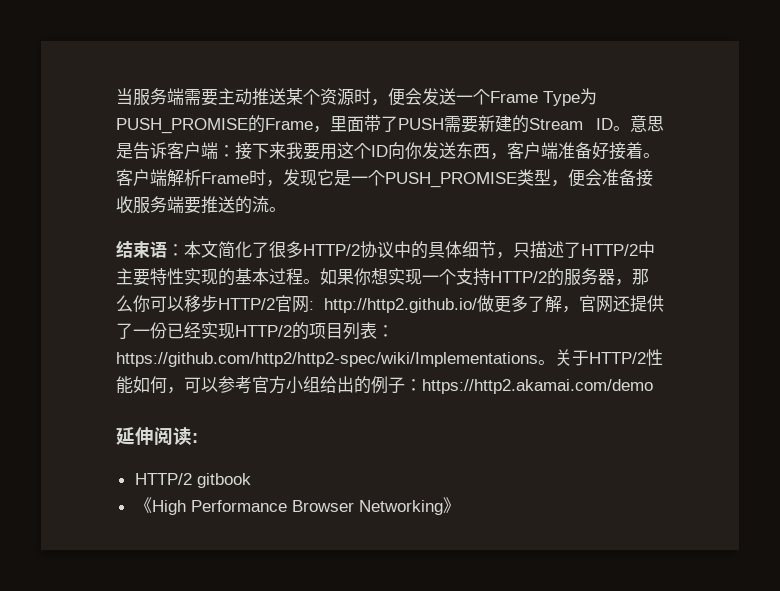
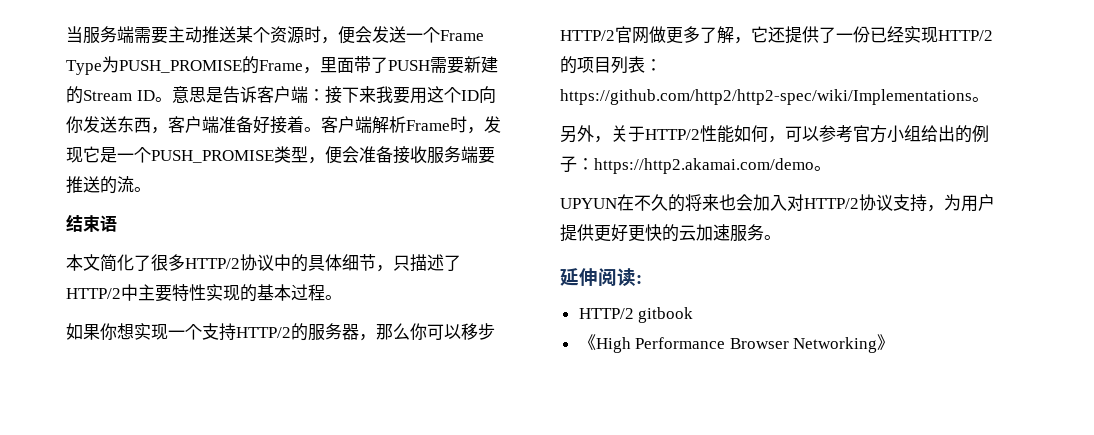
[167,244,184,256] ： -> (117, 223) //
(320, 281) none -> (342, 297) //
[309,298,477,313] : http://http2.github.io/ -> (649, 35) none
[579,295,613,313] 官网 -> [751,26,768,43] 它
(555, 362) none -> [560,125,611,143] // 另外，
(653, 386) none -> [814,166,831,171] [560,194,995,212] [560,224,781,242] 。 // UPYUN在不久的将来也会加入对HTTP/2协议支持，为用户提供更好更快的云加速服务。

